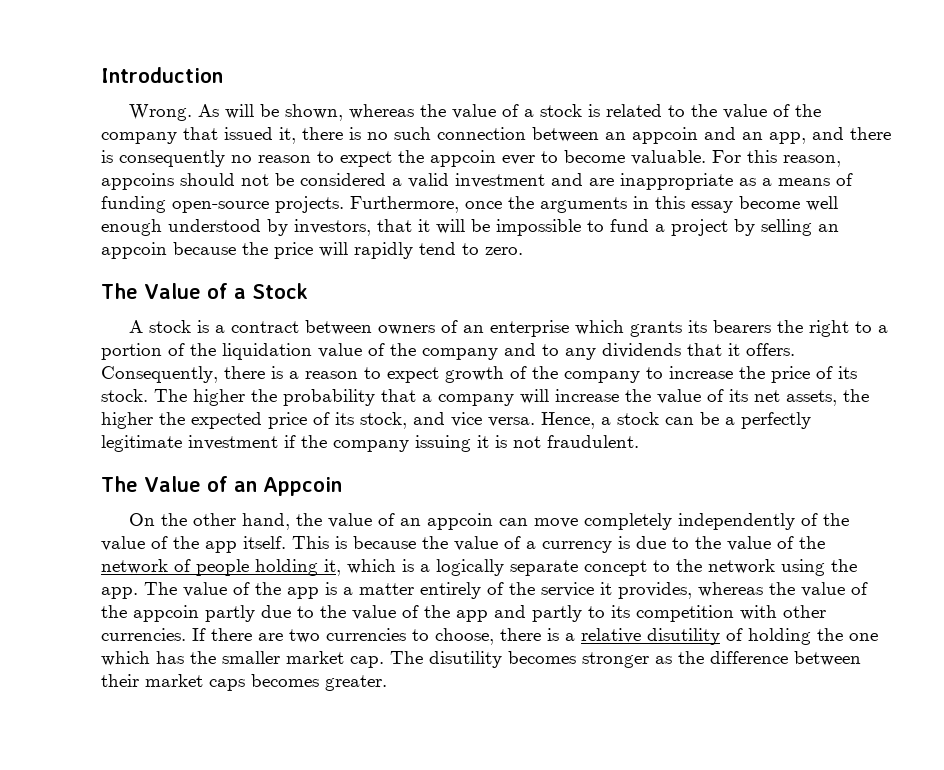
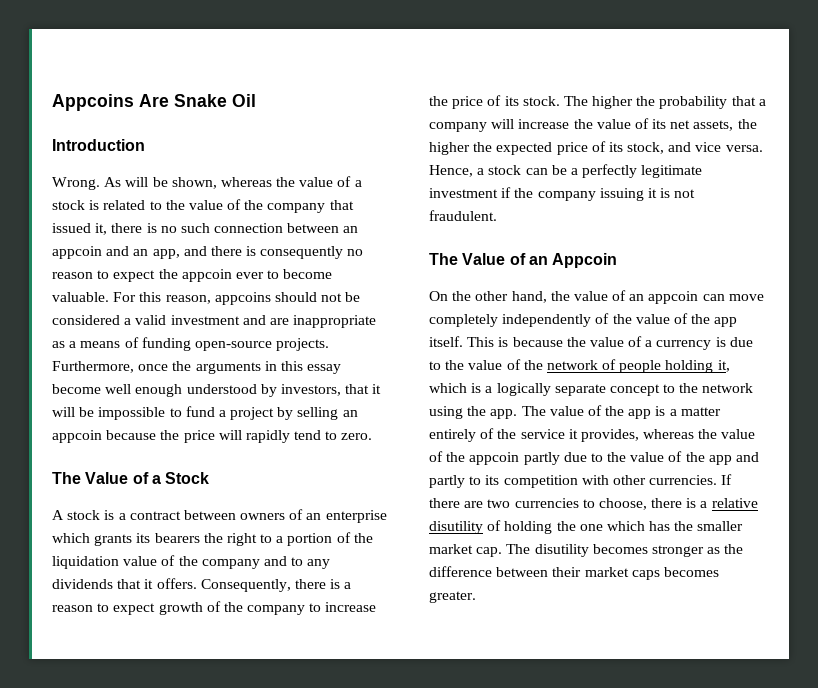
(101, 75) none -> [52,94,256,111] Appcoins Are Snake Oil //

